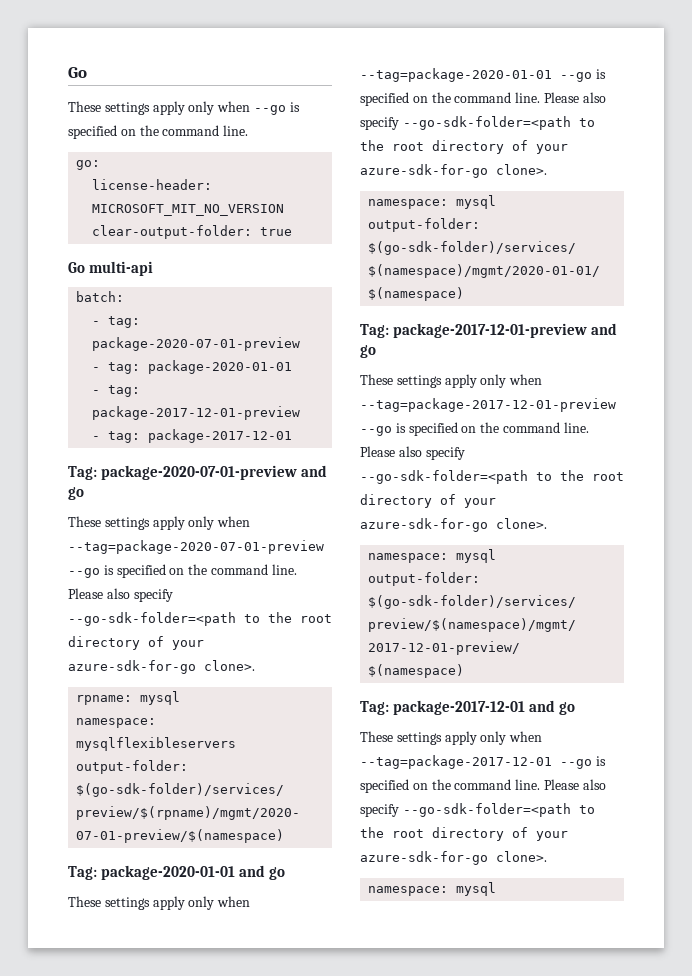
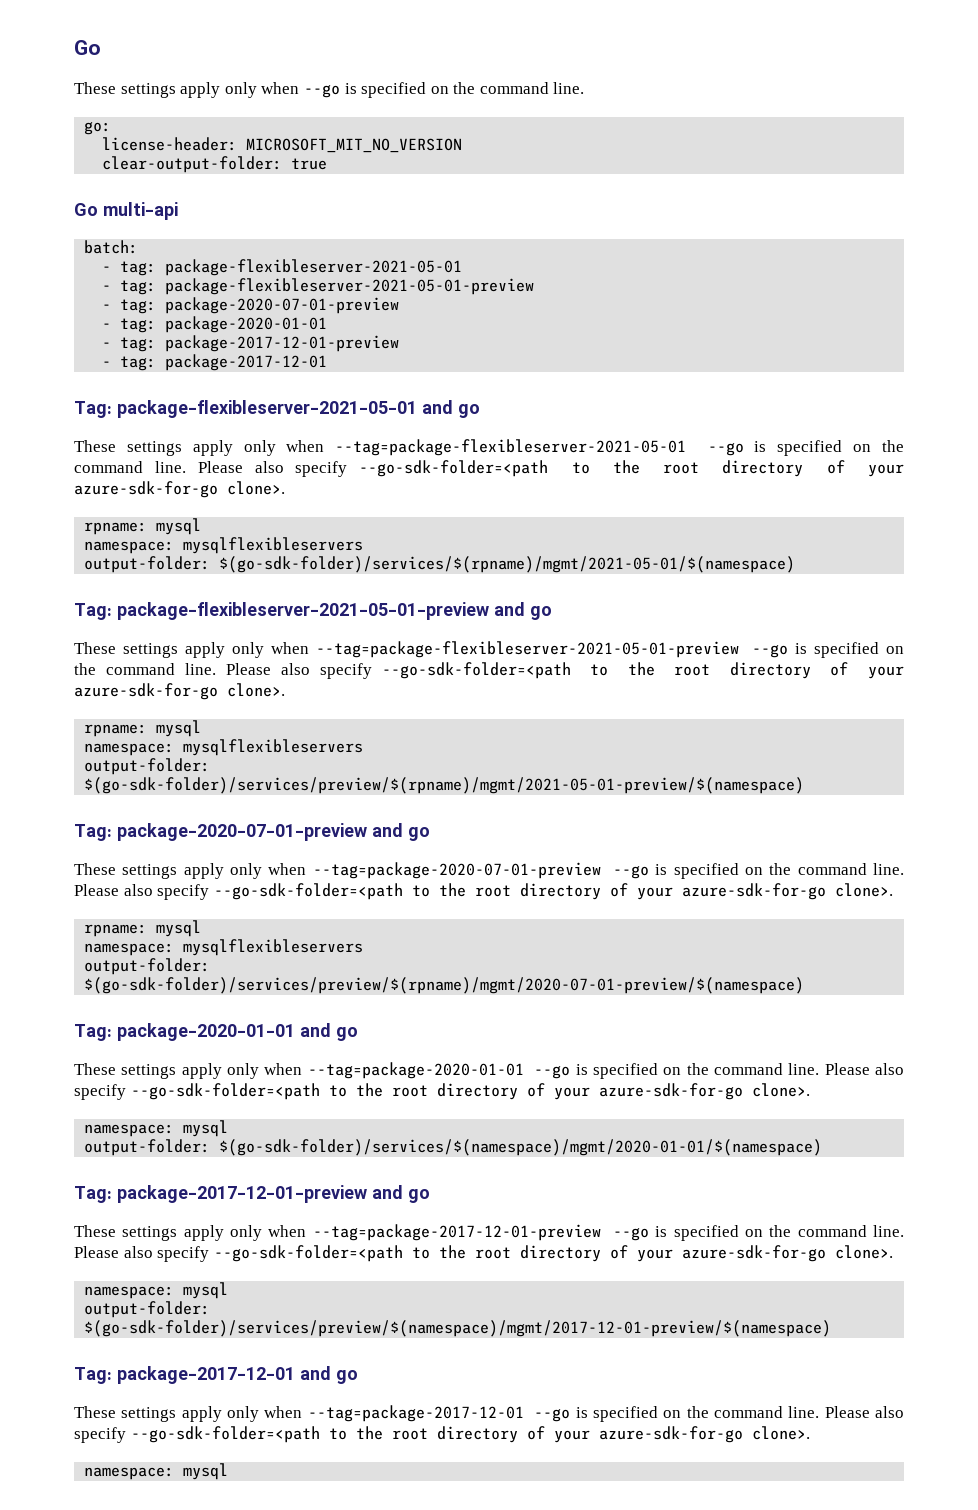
(125, 296) none -> [102,259,463,276] [102,278,535,295] // - tag: package-flexibleserver-2021-05-01 // - tag: package-flexibleserver-2021-05-01-preview
(293, 436) none -> [74,400,480,418] [74,439,905,456] [74,460,904,477] [74,481,285,498] [84,518,202,535] [84,537,364,554] [84,556,796,573] [74,602,552,620] [74,641,904,658] [74,662,904,679] [74,683,285,700] [84,720,202,737] [84,739,364,756] [84,758,211,775] [84,777,805,794] // Tag: package-flexibleserver-2021-05-01 and go // These settings apply only when --tag=package-flexibleserver-2021-05-01 --go is specified on the command line. Please also specify --go-sdk-folder=<path to the root directory of your azure-sdk-for-go clone>. // rpname: mysql // namespace: mysqlflexibleservers // output-folder: $(go-sdk-folder)/services/$(rpname)/mgmt/2021-05-01/$(namespace) // Tag: package-flexibleserver-2021-05-01-preview and go // These settings apply only when --tag=package-flexibleserver-2021-05-01-preview --go is specified on the command line. Please also specify --go-sdk-folder=<path to the root directory of your azure-sdk-for-go clone>. // rpname: mysql // namespace: mysqlflexibleservers // output-folder: $(go-sdk-folder)/services/preview/$(rpname)/mgmt/2021-05-01-preview/$(namespace)

